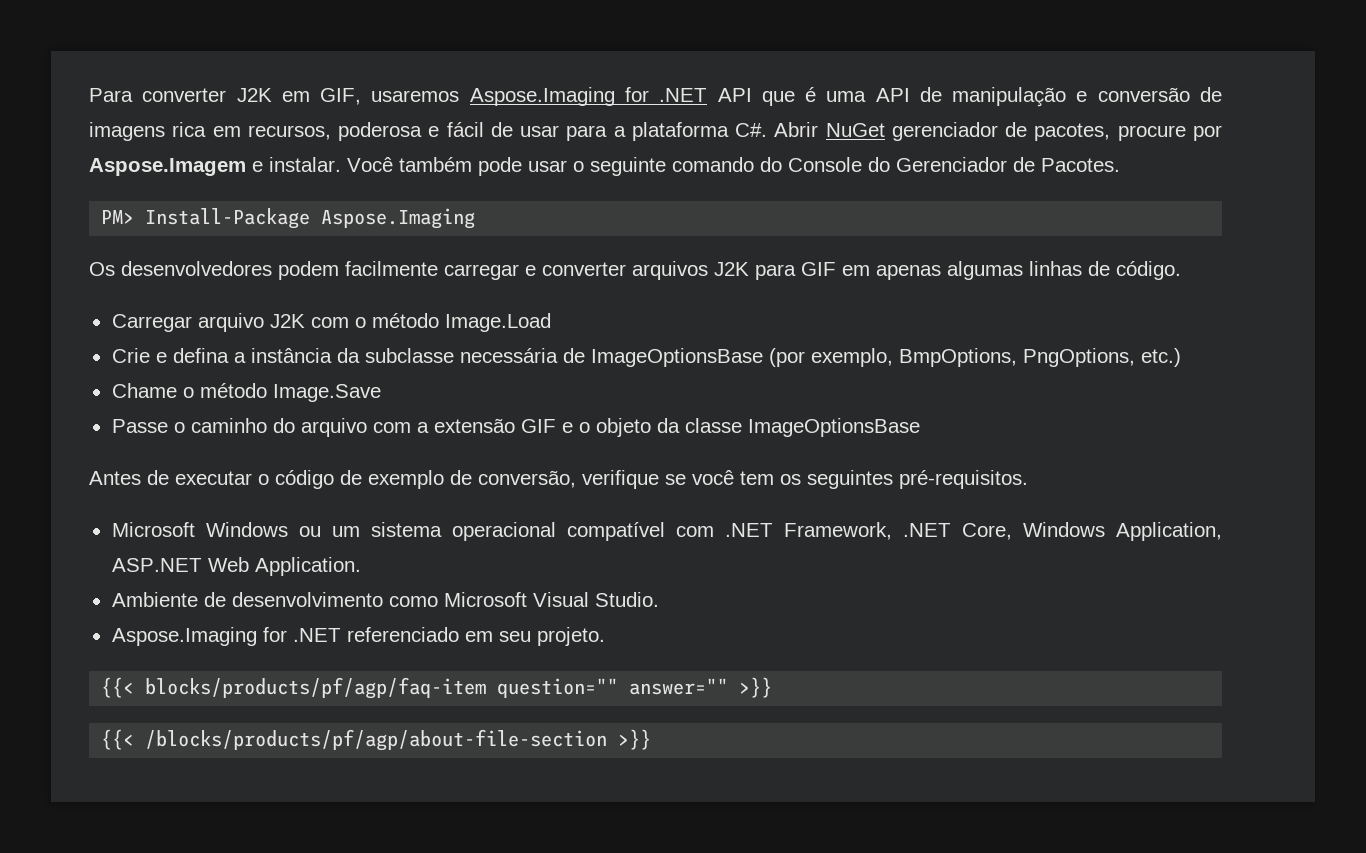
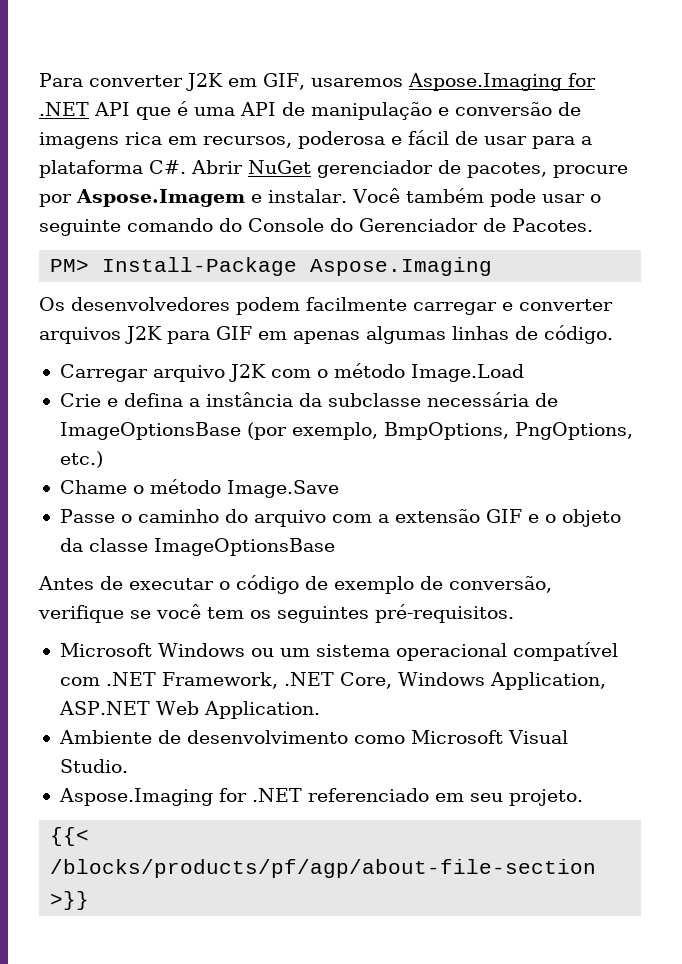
[101,677,773,699] // {{< blocks/products/pf/agp/faq-item question="" answer="" >}} -> (583, 797) none

